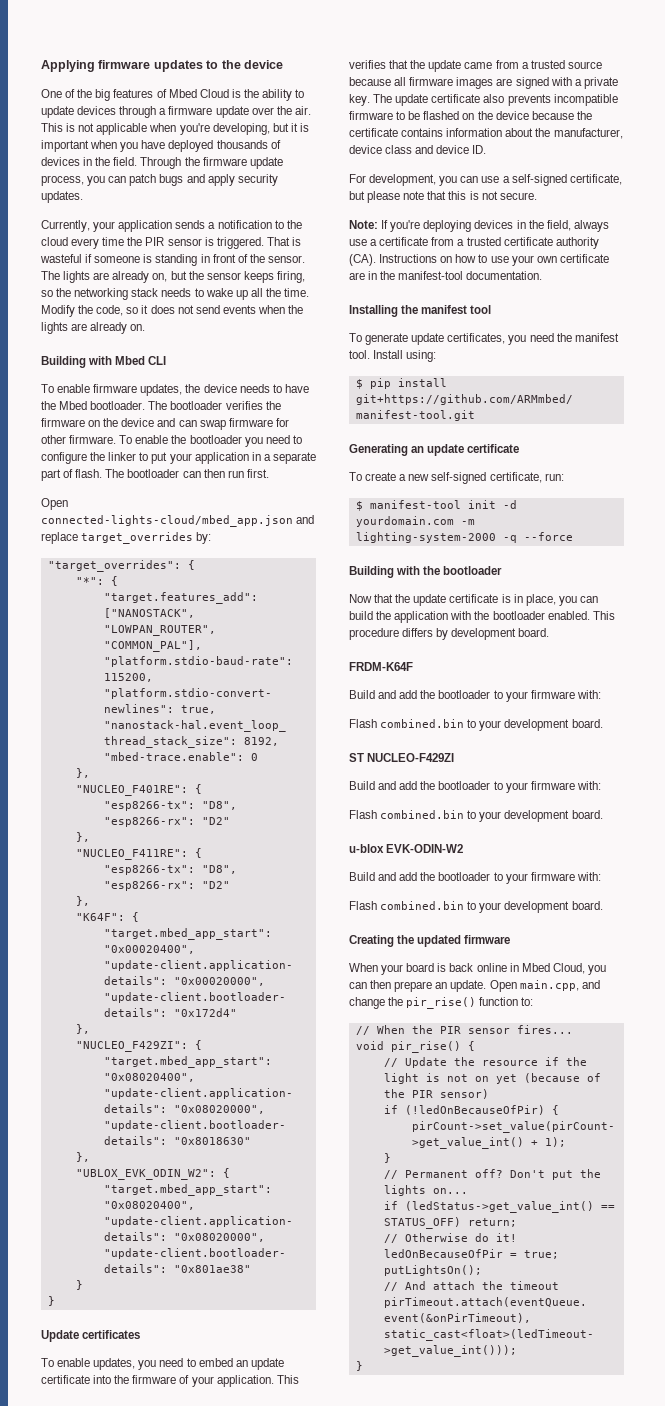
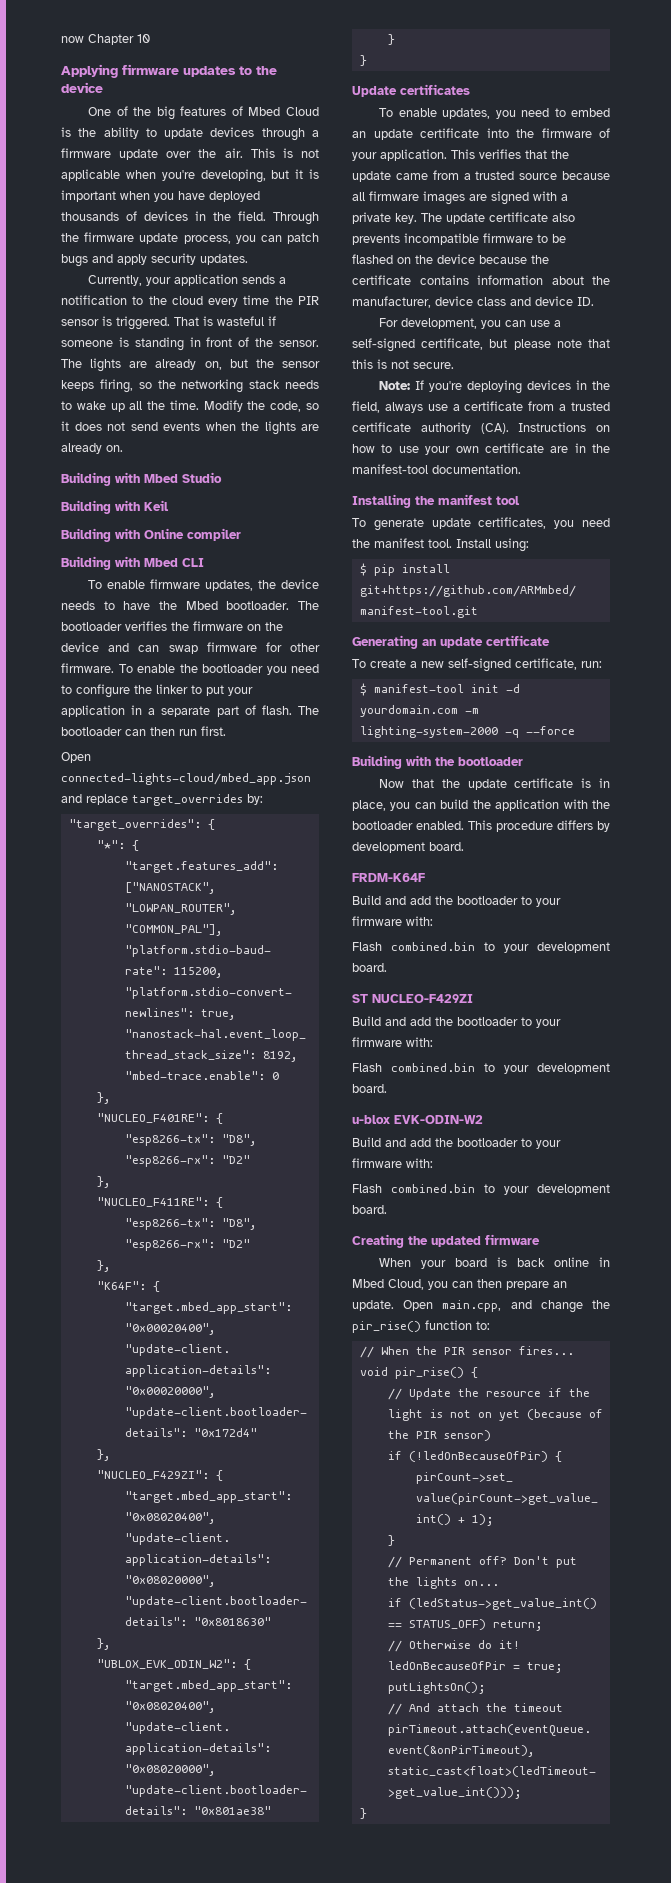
(41, 66) none -> [61,34,150,45] now Chapter 10 //
(146, 327) none -> [61,472,222,486] [61,500,169,514] [61,528,241,542] // Building with Mbed Studio // Building with Keil // Building with Online compiler

